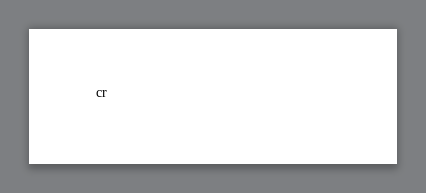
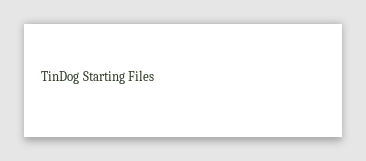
[96,90,107,97] cr -> [41,70,155,84] TinDog Starting Files

